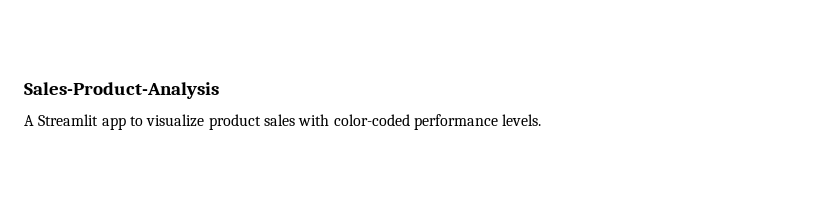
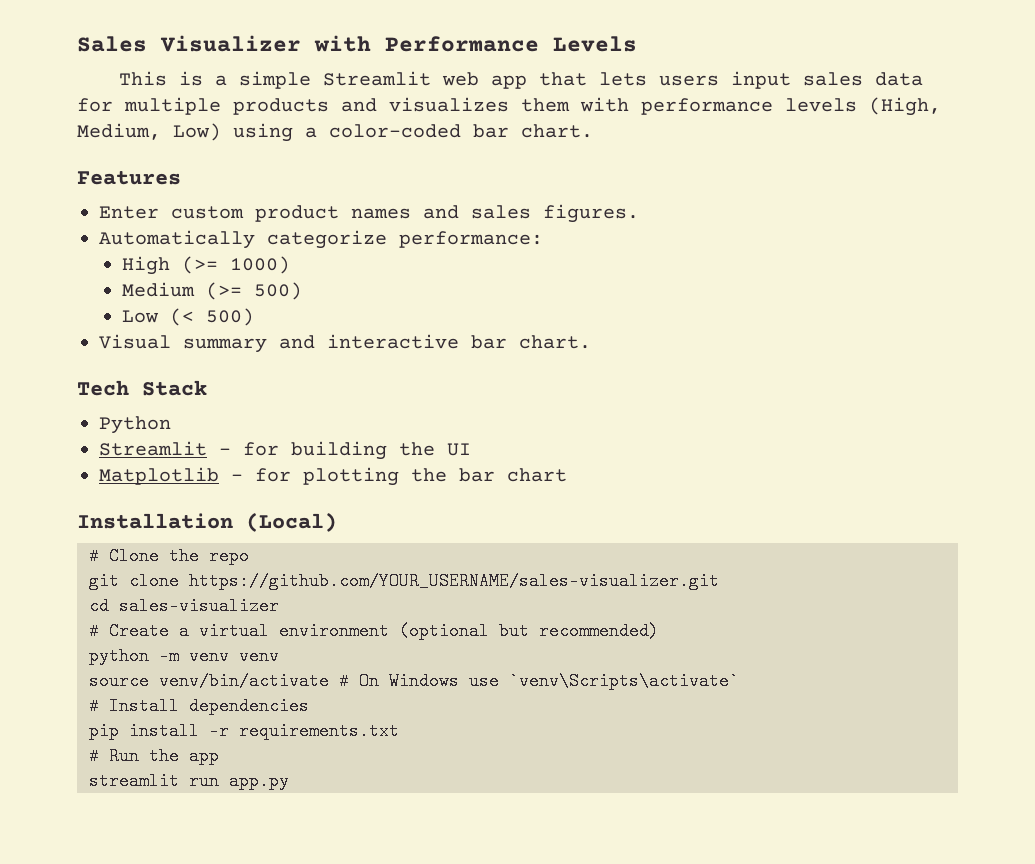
[24,82,219,99] [24,114,542,130] Sales-Product-Analysis // A Streamlit app to visualize product sales with color-coded performance levels. -> [77,35,637,52] [119,71,924,89] [77,97,941,116] [77,123,593,142] [77,171,181,185] [99,204,639,223] [99,230,543,249] [122,256,291,275] [122,282,303,300] [122,308,255,326] [99,334,591,353] [77,380,207,396] [99,416,171,434] [99,441,471,460] [99,467,567,486] [77,512,337,532] [89,547,249,565] [89,572,719,590] [89,597,279,615] [89,622,659,640] [89,647,279,665] [89,672,739,690] [89,697,309,715] [89,722,399,740] [89,747,219,765] [89,772,289,790] Sales Visualizer with Performance Levels // This is a simple Streamlit web app that lets users input sales data for multiple products and visualizes them with performance levels (High, Medium, Low) using a color-coded bar chart. // Features // Enter custom product names and sales figures. // Automatically categorize performance: // High (>= 1000) // Medium (>= 500) // Low (< 500) // Visual summary and interactive bar chart. // Tech Stack // Python // Streamlit – for building the UI // Matplotlib – for plotting the bar chart // Installation (Local) // # Clone the repo // git clone https://github.com/YOUR_USERNAME/sales-visualizer.git // cd sales-visualizer // # Create a virtual environment (optional but recommended) // python -m venv venv // source venv/bin/activate # On Windows use `venv\Scripts\activate` // # Install dependencies // pip install -r requirements.txt // # Run the app // streamlit run app.py

